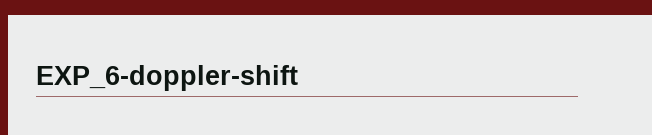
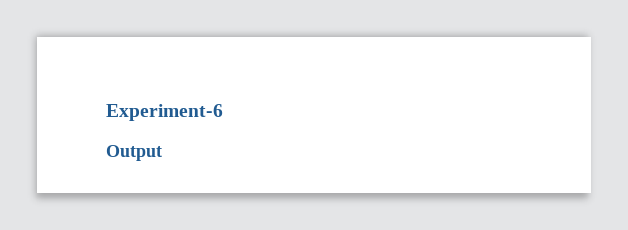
[36,65,298,91] EXP_6-doppler-shift -> [106,104,223,121] [106,145,162,161] Experiment-6 // Output

